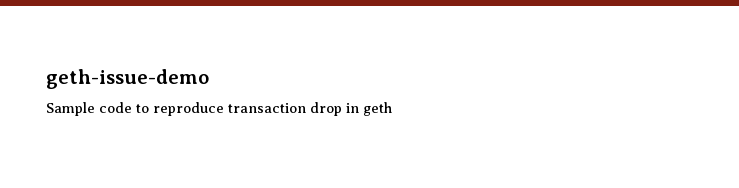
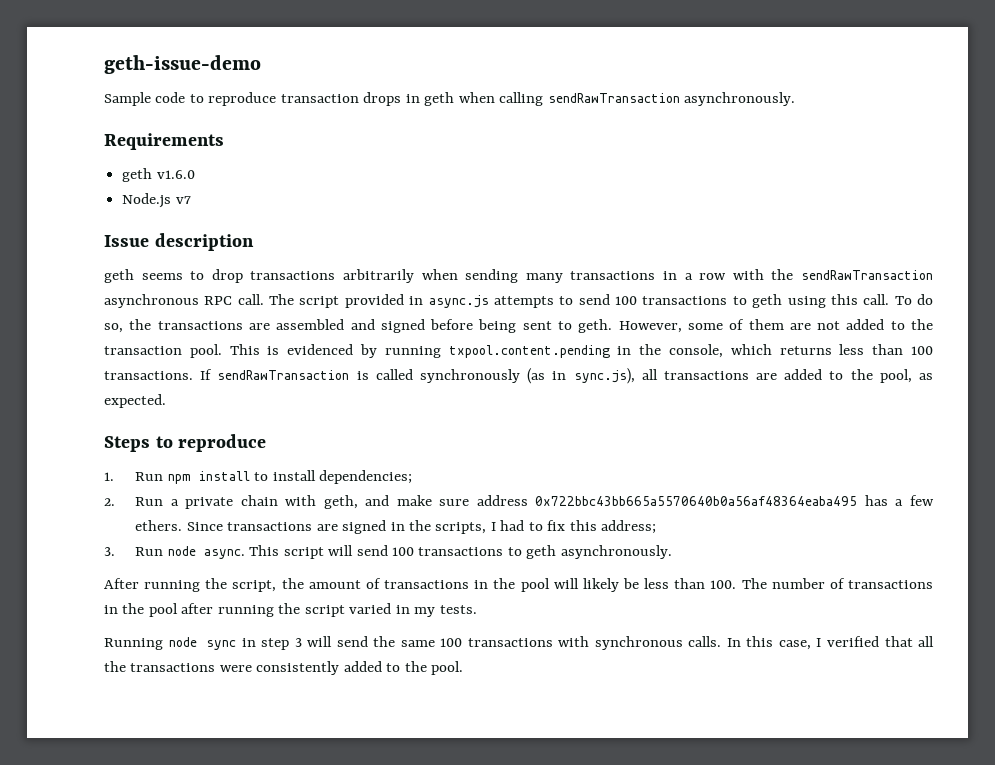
[310,102,342,116] drop -> [363,92,402,106] drops
(392, 109) none -> [458,92,796,106] [104,133,224,150] [122,168,195,182] [122,193,191,208] [104,233,254,251] [104,269,934,283] [104,294,933,308] [104,319,933,333] [104,344,933,358] [104,368,933,384] [104,394,166,408] [104,434,267,452] [104,470,413,484] [104,495,935,509] [135,520,657,534] [104,545,672,559] [104,578,933,592] [104,603,477,617] [104,636,934,650] [104,661,464,675] when calling sendRawTransaction asynchronously. // Requirements // geth v1.6.0 // Node.js v7 // Issue description // geth seems to drop transactions arbitrarily when sending many transactions in a row with the sendRawTransaction asynchronous RPC call. The script provided in async.js attempts to send 100 transactions to geth using this call. To do so, the transactions are assembled and signed before being sent to geth. However, some of them are not added to the transaction pool. This is evidenced by running txpool.content.pending in the console, which returns less than 100 transactions. If sendRawTransaction is called synchronously (as in sync.js), all transactions are added to the pool, as expected. // Steps to reproduce // 1. Run npm install to install dependencies; // 2. Run a private chain with geth, and make sure address 0x722bbc43bb665a5570640b0a56af48364eaba495 has a few ethers. Since transactions are signed in the scripts, I had to fix this address; // 3. Run node async. This script will send 100 transactions to geth asynchronously. // After running the script, the amount of transactions in the pool will likely be less than 100. The number of transactions in the pool after running the script varied in my tests. // Running node sync in step 3 will send the same 100 transactions with synchronous calls. In this case, I verified that all the transactions were consistently added to the pool.

